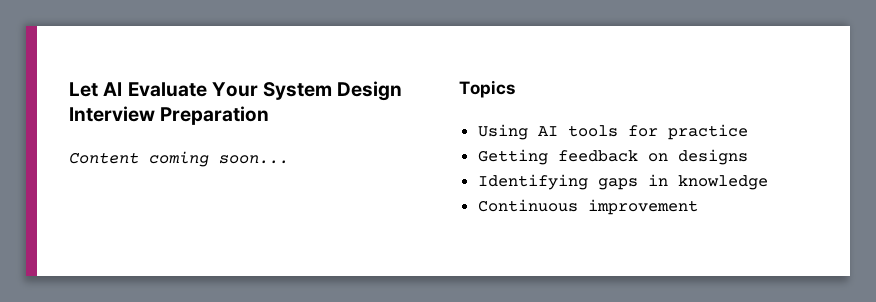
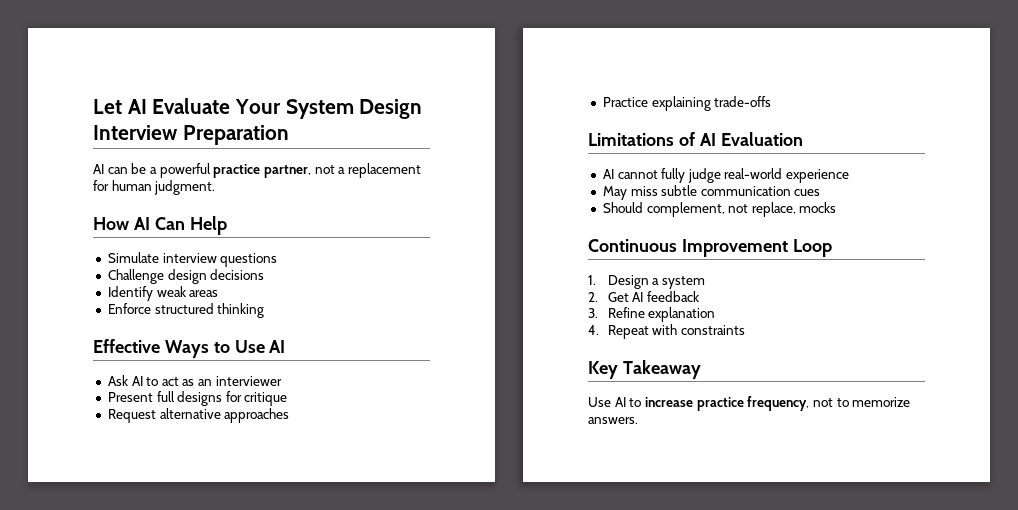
[69,151,289,167] [459,80,515,98] [477,124,748,140] [477,149,748,165] [477,174,768,190] [477,199,698,215] Content coming soon... // Topics // Using AI tools for practice // Getting feedback on designs // Identifying gaps in knowledge // Continuous improvement -> [93,163,421,178] [93,180,216,195] [93,216,227,235] [107,252,278,267] [107,269,265,284] [107,286,219,301] [107,303,265,318] [93,339,286,358] [107,375,282,386] [107,391,288,406] [107,408,290,423] [602,96,772,111] [588,132,803,146] [602,168,850,183] [602,185,821,200] [602,202,837,217] [588,239,832,257] [588,275,706,289] [588,291,700,302] [588,307,716,322] [588,324,746,339] [588,360,701,379] [588,396,911,411] [588,417,638,424] AI can be a powerful practice partner, not a replacement for human judgment. // How AI Can Help // Simulate interview questions // Challenge design decisions // Identify weak areas // Enforce structured thinking // Effective Ways to Use AI // Ask AI to act as an interviewer // Present full designs for critique // Request alternative approaches // Practice explaining trade-offs // Limitations of AI Evaluation // AI cannot fully judge real-world experience // May miss subtle communication cues // Should complement, not replace, mocks // Continuous Improvement Loop // 1. Design a system // 2. Get AI feedback // 3. Refine explanation // 4. Repeat with constraints // Key Takeaway // Use AI to increase practice frequency, not to memorize answers.

